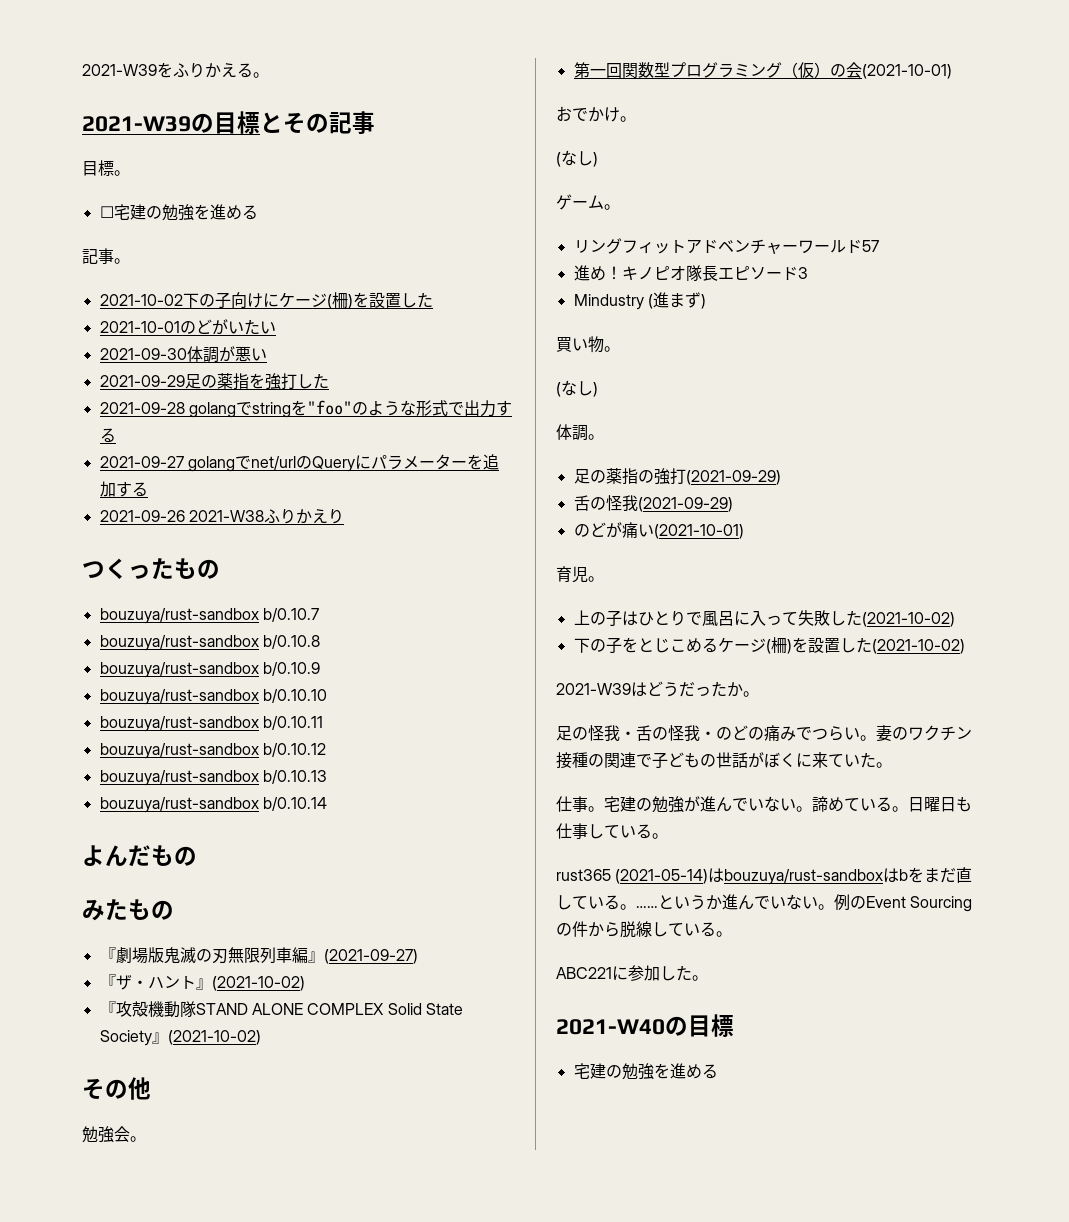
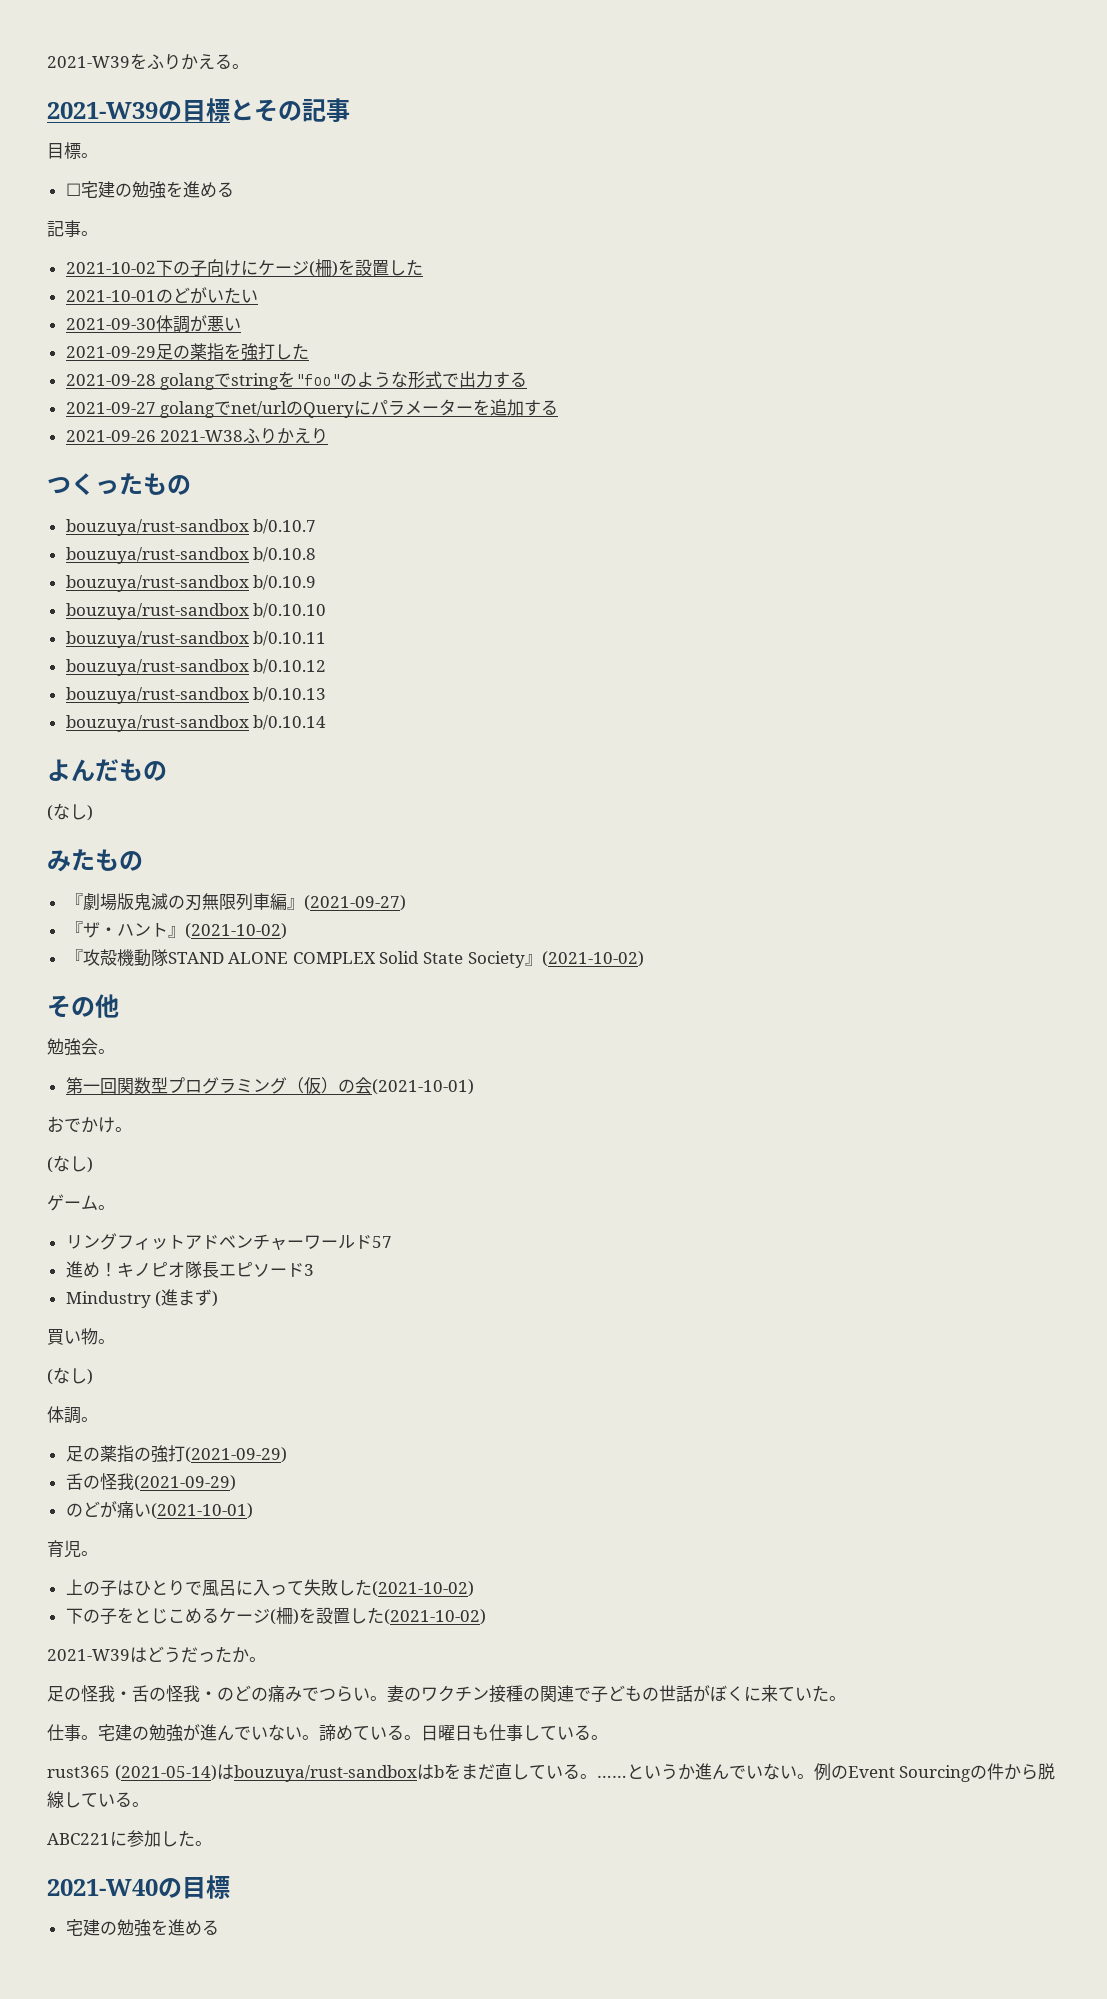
(197, 856) none -> [47,803,93,821] // (なし)

